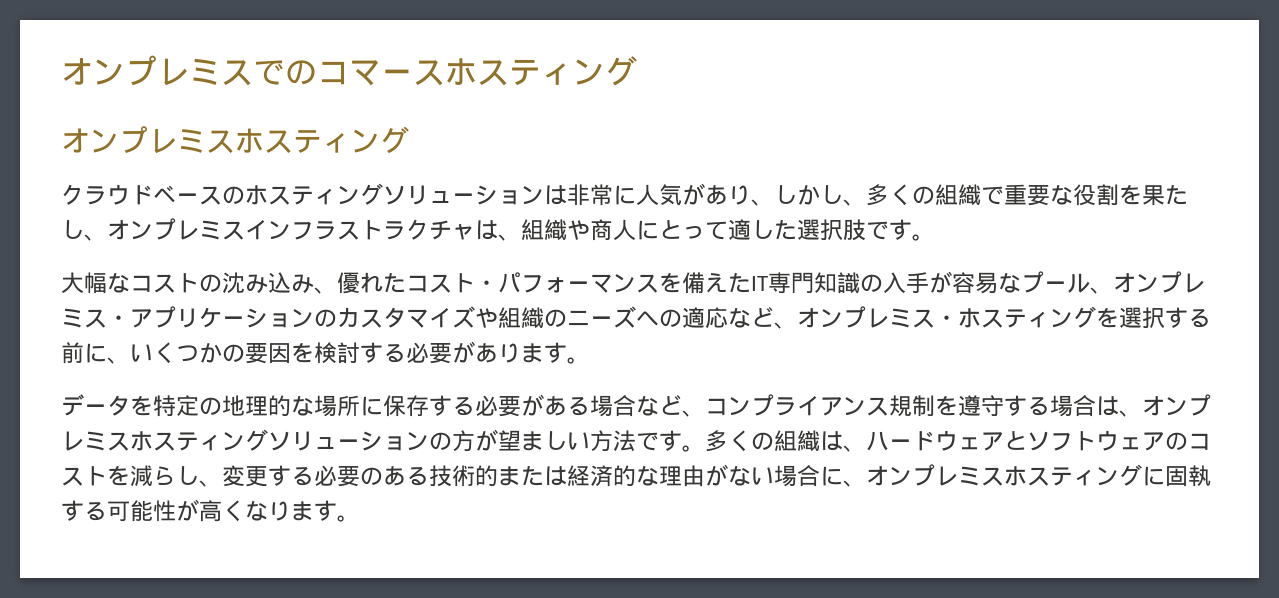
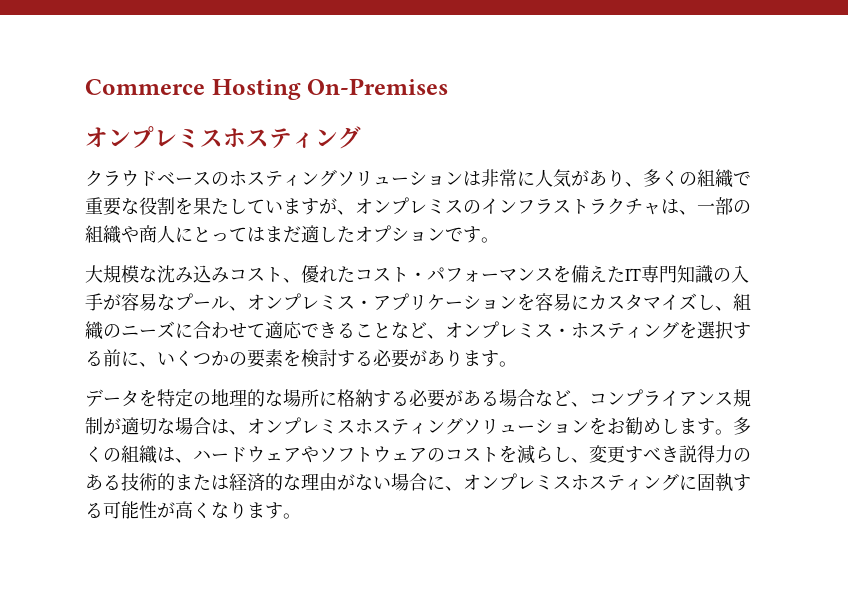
[61,55,637,86] オンプレミスでのコマースホスティング -> [85,78,449,100] Commerce Hosting On-Premises
[774,184,866,206] しかし、 -> (643, 184) none
[84,218,245,241] 、オンプレミス -> [247,197,481,215] ていますが、オンプレミスの
(521, 237) none -> [697,197,751,215] 一部の
[728,219,866,241] 適した選択肢 -> [247,225,445,243] はまだ適したオプション
[84,272,222,294] 幅なコストの -> [103,265,157,283] 規模な
(314, 284) none -> [229,267,283,282] コスト
[314,309,337,327] の -> [517,293,589,311] を容易に
[475,308,498,328] や -> [697,294,733,311] し、
[636,307,728,329] への適応 -> [175,321,391,339] に合わせて適応できること
[268,343,291,364] 因 -> [265,349,283,367] 素
[383,395,429,417] 保存 -> [337,389,373,407] 格納
[935,395,1050,417] を遵守する -> [103,417,175,435] が適切な
[429,429,659,452] の方が望ましい方法で -> [589,417,697,435] をお勧めしま
[1004,431,1027,450] と -> [301,446,319,463] や
[291,465,360,487] る必要 -> [643,445,733,463] べき説得力

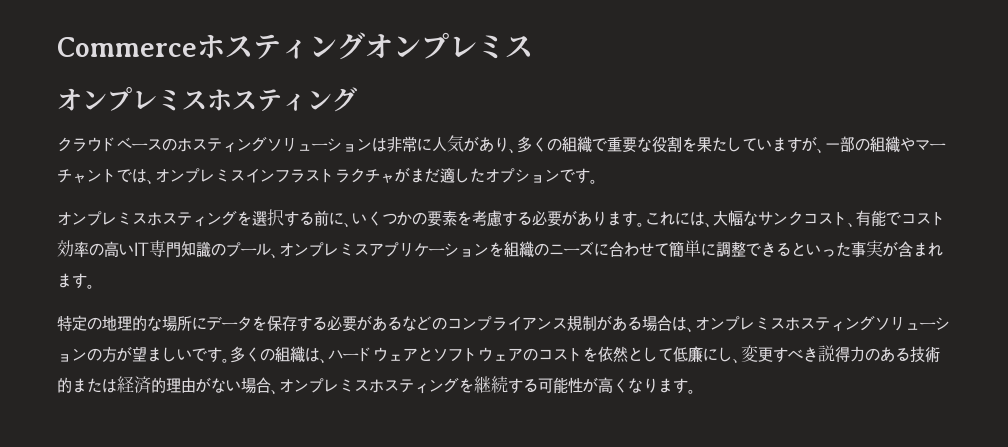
[211,78,449,100] Hosting On-Premises -> [197,32,533,60] ホスティングオンプレミス
[355,197,481,215] オンプレミスの -> [825,136,946,153] [57,168,245,185] 一部の組織やマーチャントでは、オンプレミス
[661,197,751,215] [85,225,265,244] は、一部の組織や商人にとっては -> [395,167,410,183] が
[85,265,749,284] [85,293,751,311] [85,321,571,340] 大規模な沈み込みコスト、優れたコスト・パフォーマンスを備えたIT専門知識の入手が容易なプール、オンプレミス・アプリケーションを容易にカスタマイズし、組織のニーズに合わせて適応できることなど、オンプレミス・ -> [57,211,147,226] オンプレミス
[301,349,337,367] 検討 -> [472,210,502,227] 考慮
[85,389,157,407] // データを -> [645,210,946,228] [57,240,943,259] [57,273,95,289] これには、大幅なサンクコスト、有能でコスト効率の高いIT専門知識のプール、オンプレミスアプリケーションを組織のニーズに合わせて簡単に調整できるといった事実が含まれます。 //
[337,389,373,407] 格納 -> [207,315,297,331] データを保存
[499,389,589,407] 場合など、 -> [402,316,447,331] などの
[121,417,175,435] 適切な -> [612,316,642,331] ある
[589,417,697,435] をお勧めしま -> [87,346,207,362] の方が望ましいで
[301,446,319,463] や -> [418,347,433,361] と
[517,445,553,464] 減ら -> [598,346,718,363] 依然として低廉に
[283,474,301,491] な -> (166, 385) none
[427,473,733,491] に、オンプレミスホスティングに固執 -> [271,376,508,395] 、オンプレミスホスティングを継続

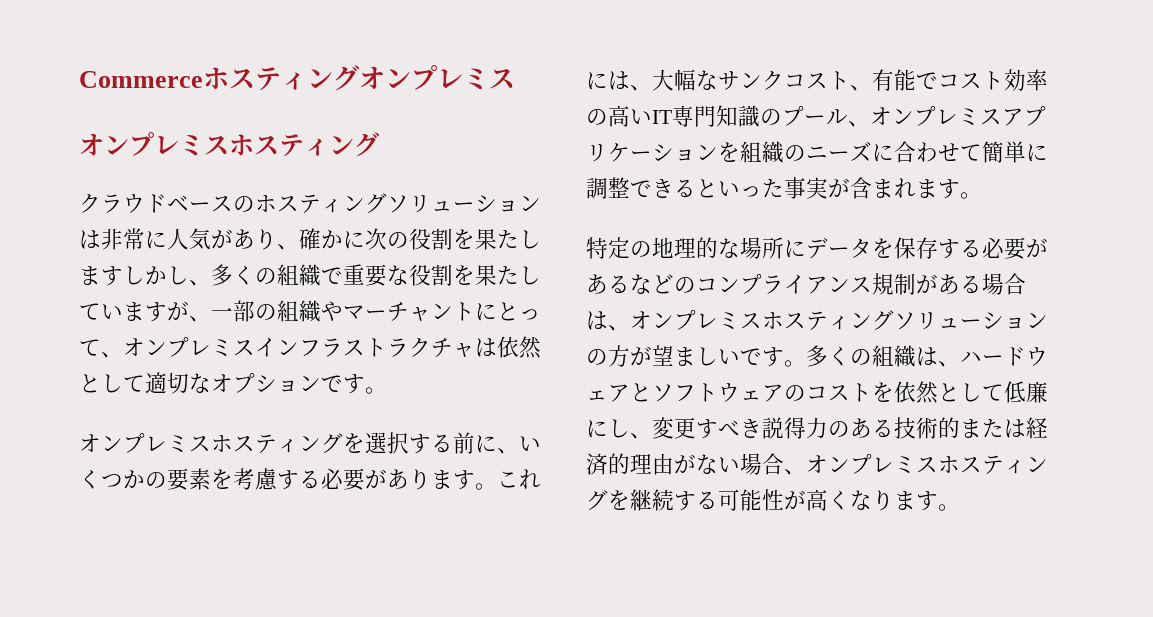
(517, 151) none -> [299,228,541,250] [79,266,211,286] 確かに次の役割を果たしますしかし、
[117,169,147,183] では -> [475,302,541,321] [79,339,101,356] にとって
[395,167,485,183] がまだ適した -> [475,336,541,359] [79,372,211,394] は依然として適切な

